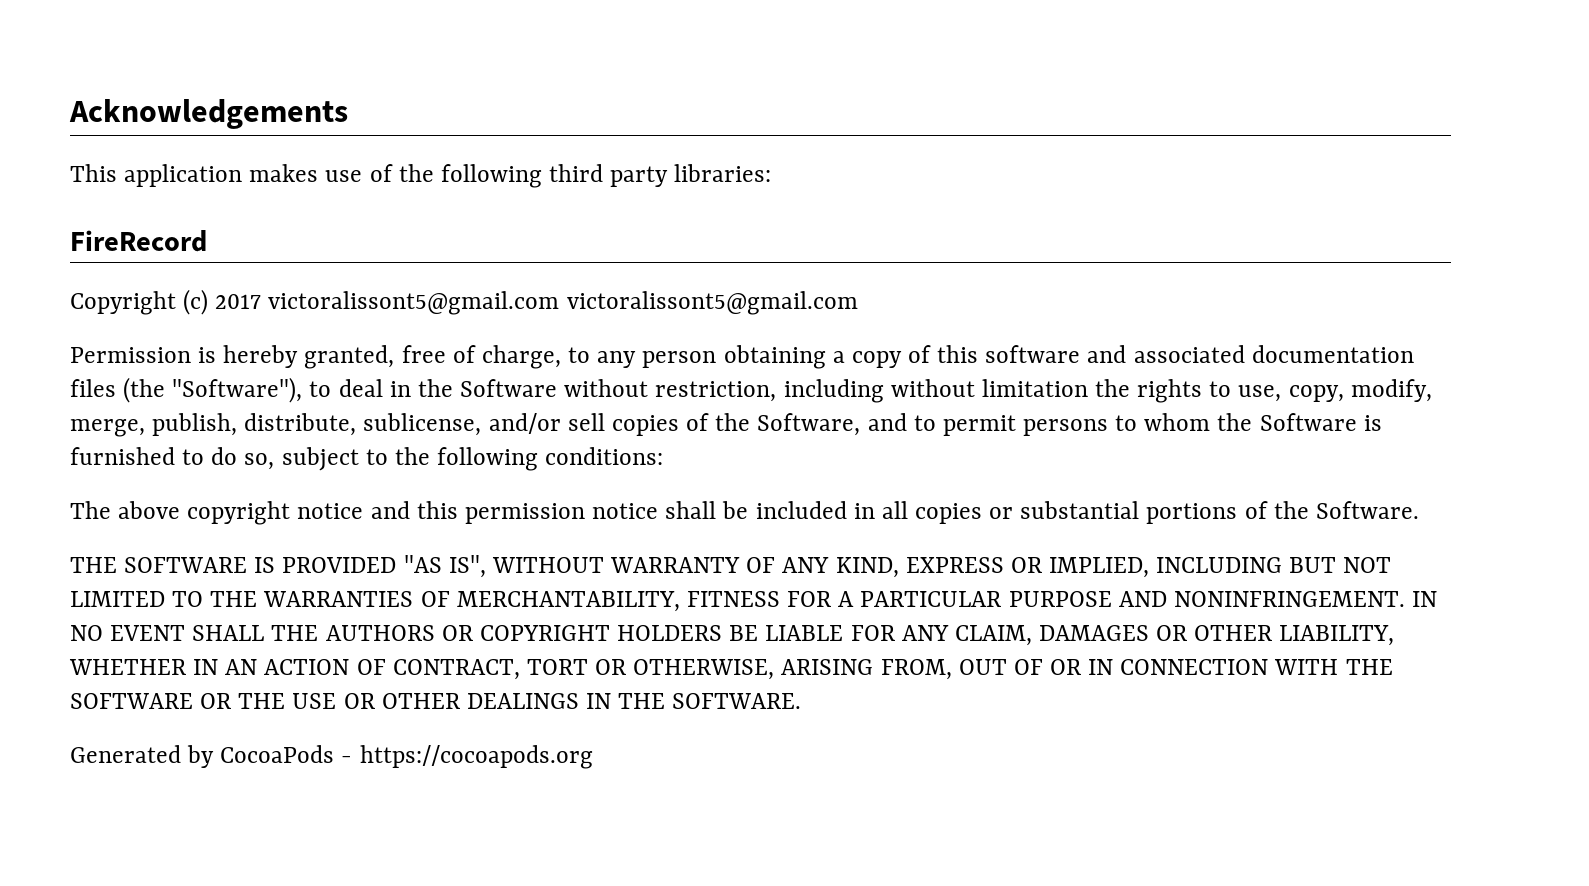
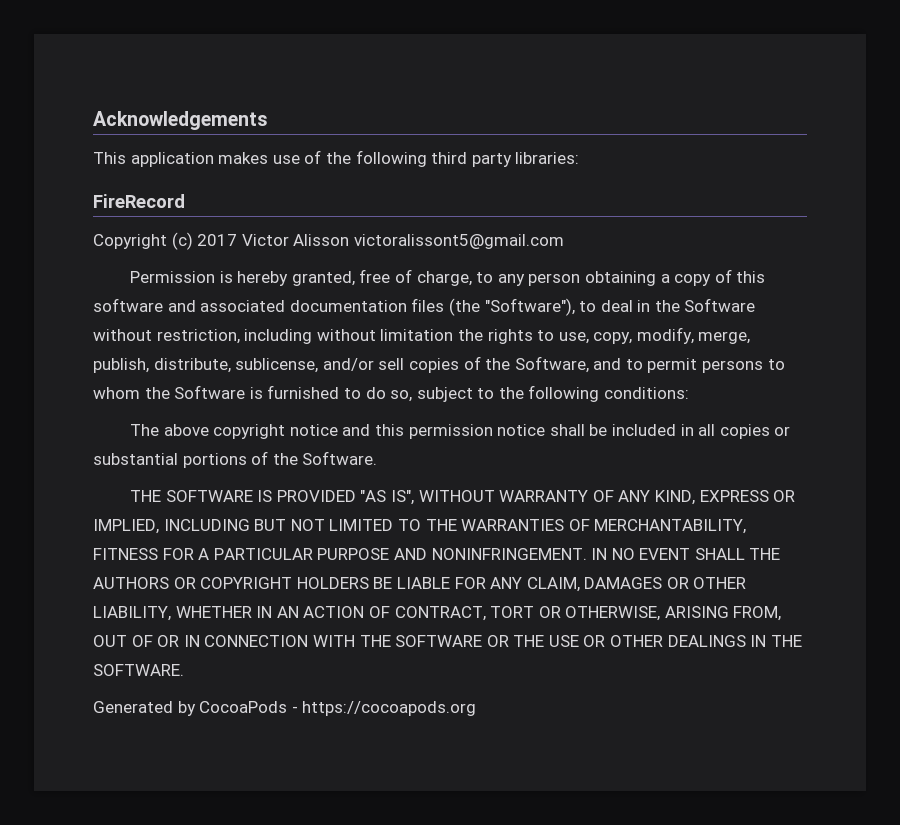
[268,291,560,315] victoralissont5@gmail.com -> [241,234,350,246] Victor Alisson

